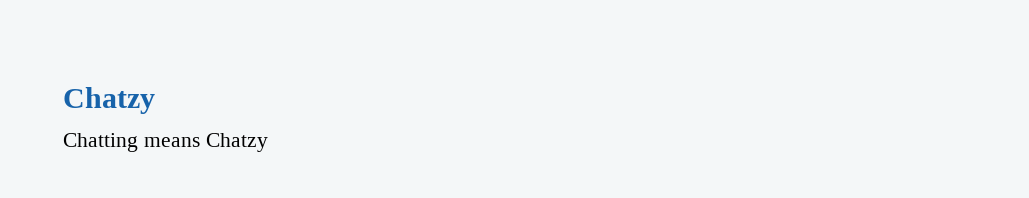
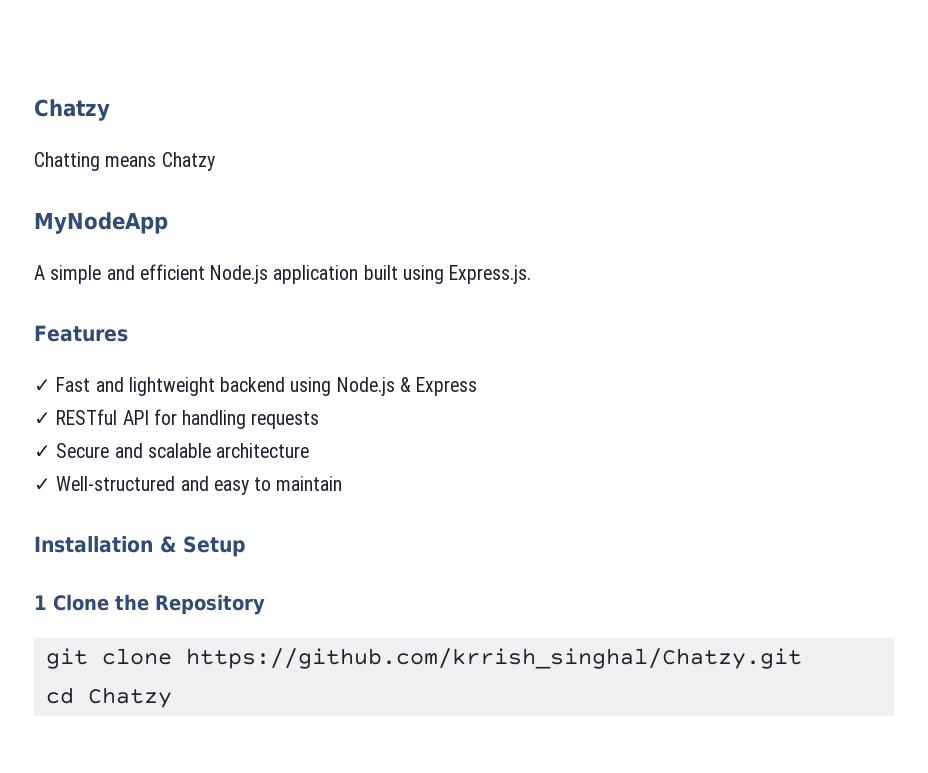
(268, 142) none -> [34,212,168,234] [34,264,532,284] [34,325,128,342] [34,377,478,396] [34,409,320,429] [34,443,310,458] [34,476,343,495] [34,536,246,557] [34,594,265,615] [45,648,802,669] [45,687,172,708] // MyNodeApp // A simple and efficient Node.js application built using Express.js. // Features // ✓ Fast and lightweight backend using Node.js & Express // ✓ RESTful API for handling requests // ✓ Secure and scalable architecture // ✓ Well-structured and easy to maintain // Installation & Setup // 1 Clone the Repository // git clone https://github.com/krrish_singhal/Chatzy.git // cd Chatzy

